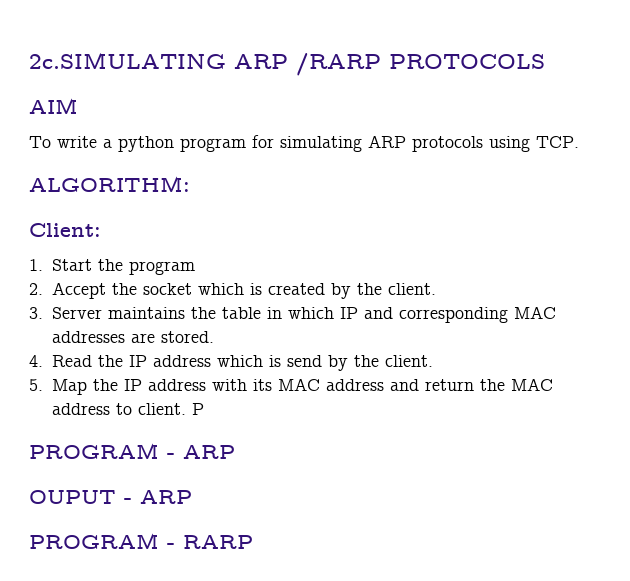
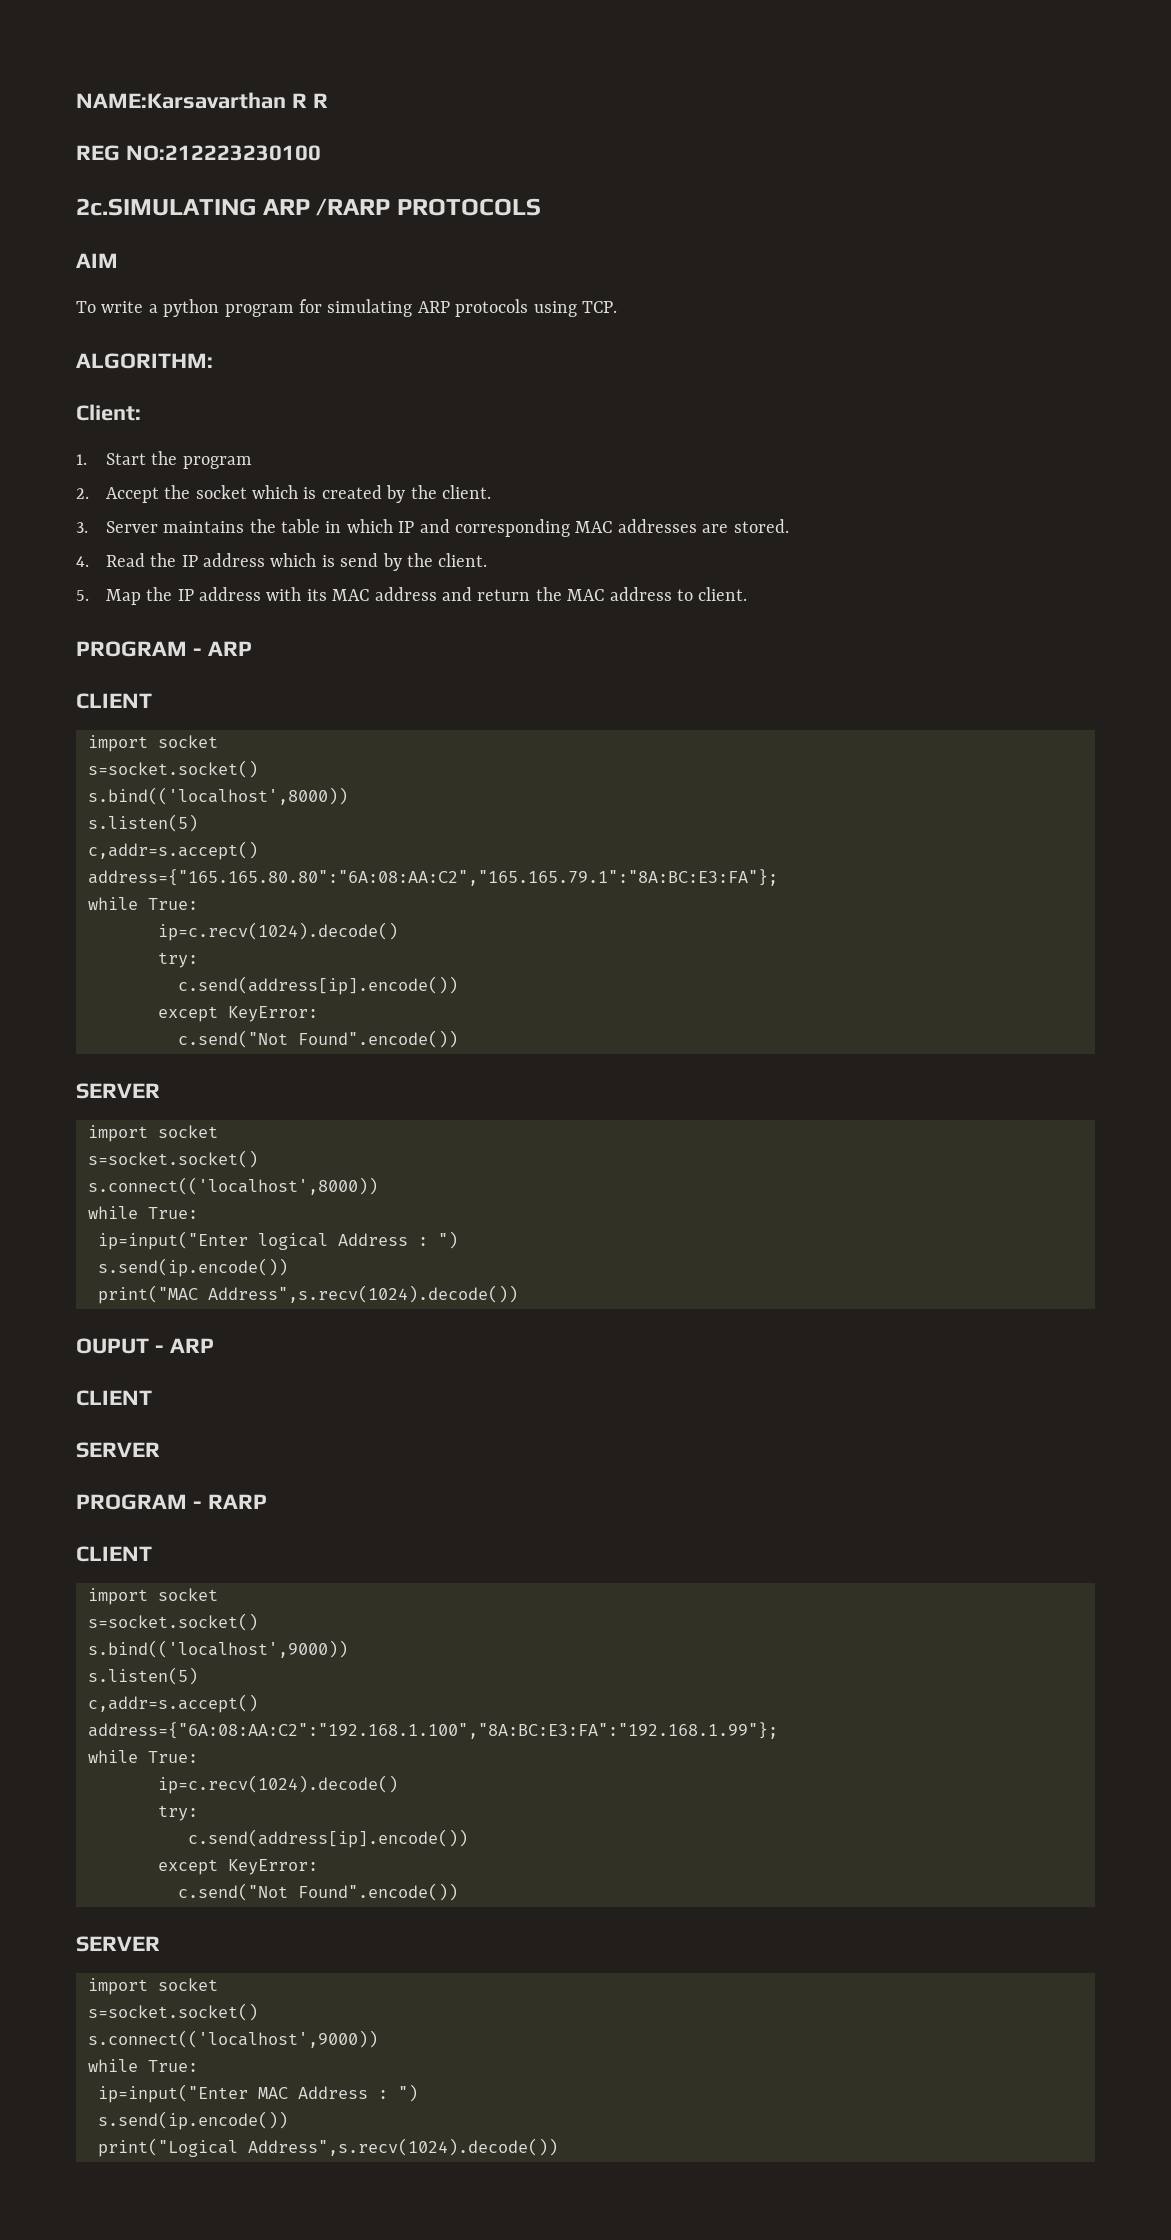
(29, 60) none -> [76,92,328,109] [76,145,321,161] NAME:Karsavarthan R R // REG NO:212223230100 //
[191,403,204,415] P -> (748, 594) none
(235, 452) none -> [76,693,152,709] [88,735,218,752] [88,760,258,778] [88,787,348,805] [88,814,198,832] [88,841,258,860] [88,869,778,886] [88,897,198,910] [158,922,398,941] [158,952,198,968] [178,976,458,995] [158,1006,318,1022] [178,1030,458,1048] [76,1083,160,1099] [88,1125,218,1142] [88,1150,258,1168] [88,1177,378,1195] [88,1206,198,1219] [98,1231,458,1250] [98,1258,288,1277] [98,1285,518,1304] // CLIENT // import socket // s=socket.socket() // s.bind(('localhost',8000)) // s.listen(5) // c,addr=s.accept() // address={"165.165.80.80":"6A:08:AA:C2","165.165.79.1":"8A:BC:E3:FA"}; // while True: // ip=c.recv(1024).decode() // try: // c.send(address[ip].encode()) // except KeyError: // c.send("Not Found".encode()) // SERVER // import socket // s=socket.socket() // s.connect(('localhost',8000)) // while True: // ip=input("Enter logical Address : ") // s.send(ip.encode()) // print("MAC Address",s.recv(1024).decode())
(192, 497) none -> [76,1390,152,1406] [76,1442,160,1458] // CLIENT // SERVER
(253, 542) none -> [76,1546,152,1562] [88,1588,218,1605] [88,1613,258,1631] [88,1640,348,1658] [88,1667,198,1685] [88,1694,258,1713] [88,1722,778,1739] [88,1750,198,1763] [158,1775,398,1794] [158,1805,198,1821] [188,1829,468,1848] [158,1859,318,1875] [178,1883,458,1901] [76,1936,160,1952] [88,1978,218,1995] [88,2003,258,2021] [88,2030,378,2048] [88,2059,198,2072] [98,2084,418,2103] [98,2111,288,2130] [98,2138,558,2157] // CLIENT // import socket // s=socket.socket() // s.bind(('localhost',9000)) // s.listen(5) // c,addr=s.accept() // address={"6A:08:AA:C2":"192.168.1.100","8A:BC:E3:FA":"192.168.1.99"}; // while True: // ip=c.recv(1024).decode() // try: // c.send(address[ip].encode()) // except KeyError: // c.send("Not Found".encode()) // SERVER // import socket // s=socket.socket() // s.connect(('localhost',9000)) // while True: // ip=input("Enter MAC Address : ") // s.send(ip.encode()) // print("Logical Address",s.recv(1024).decode())

